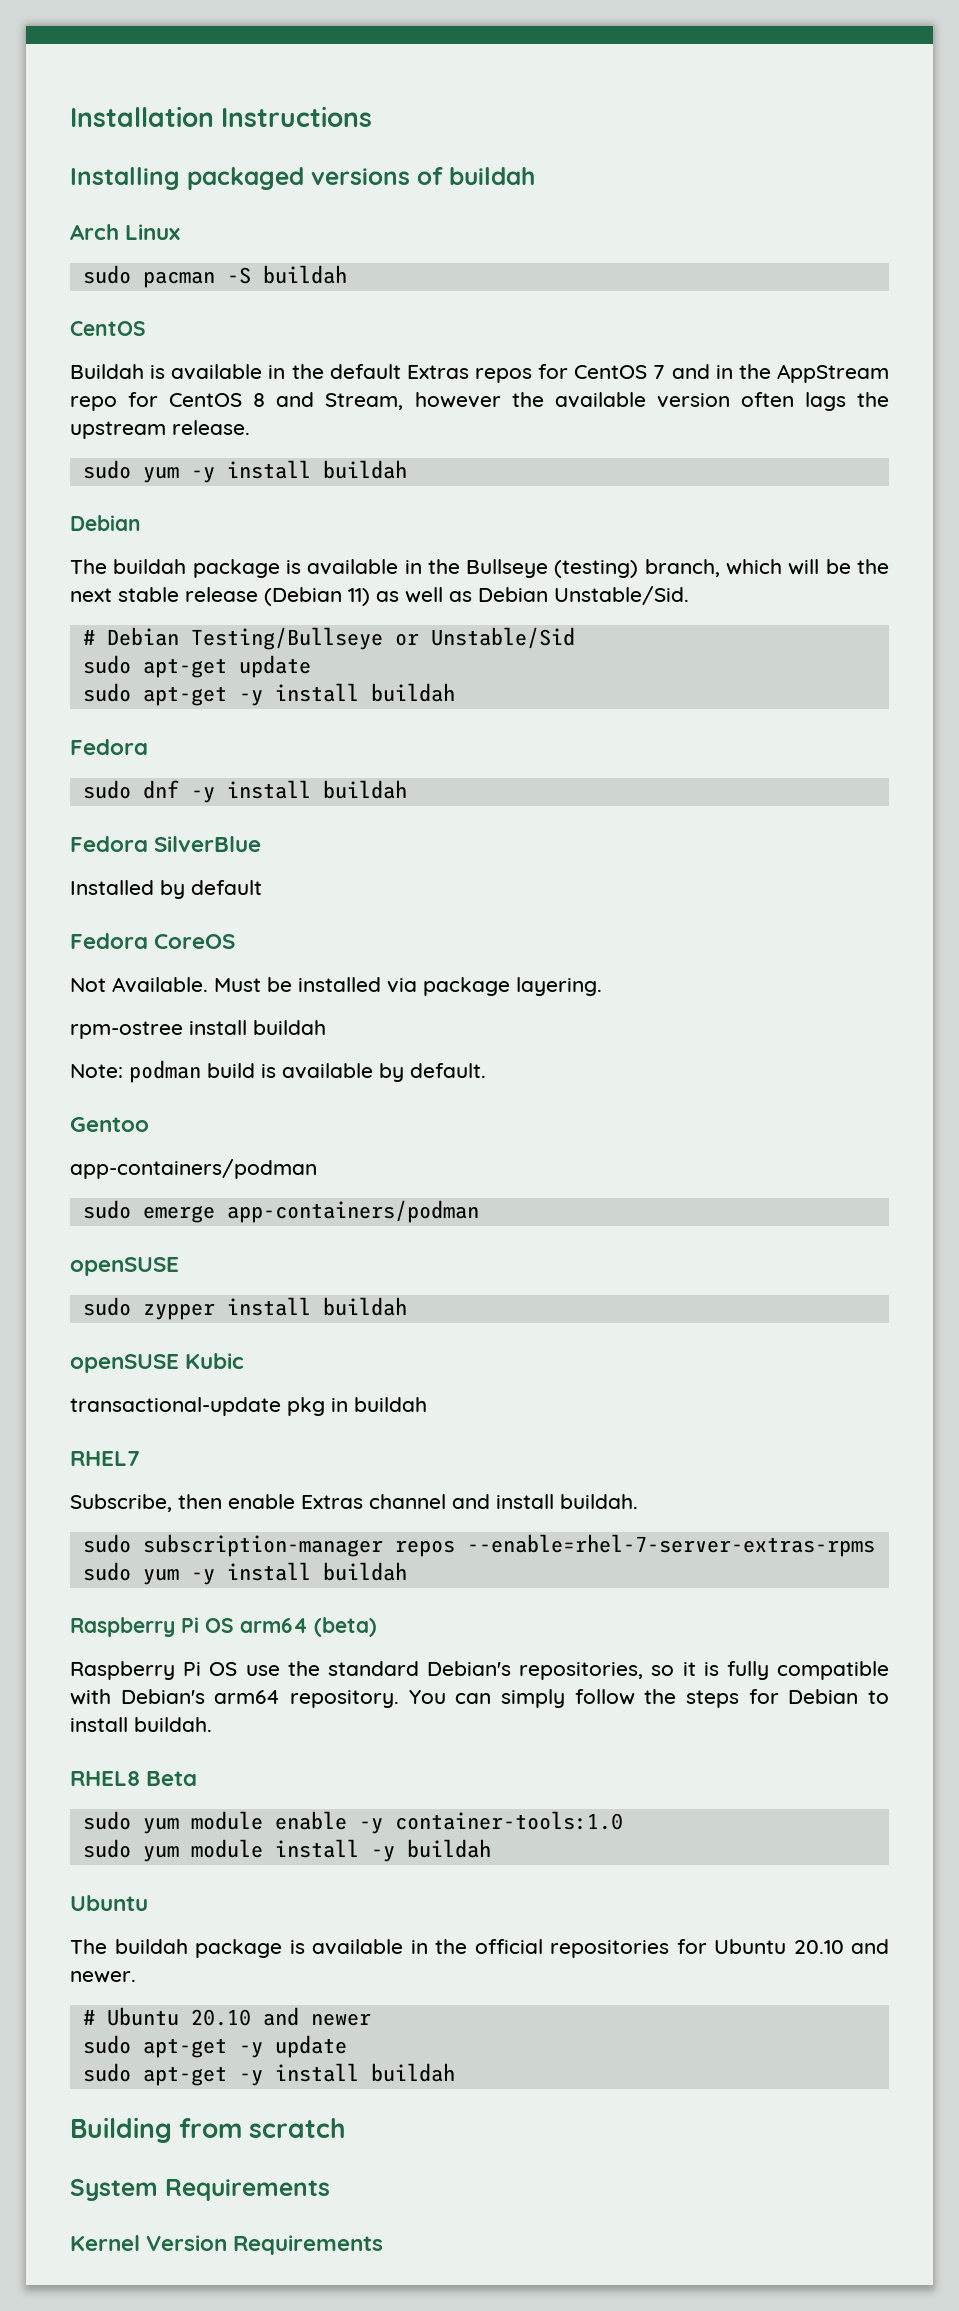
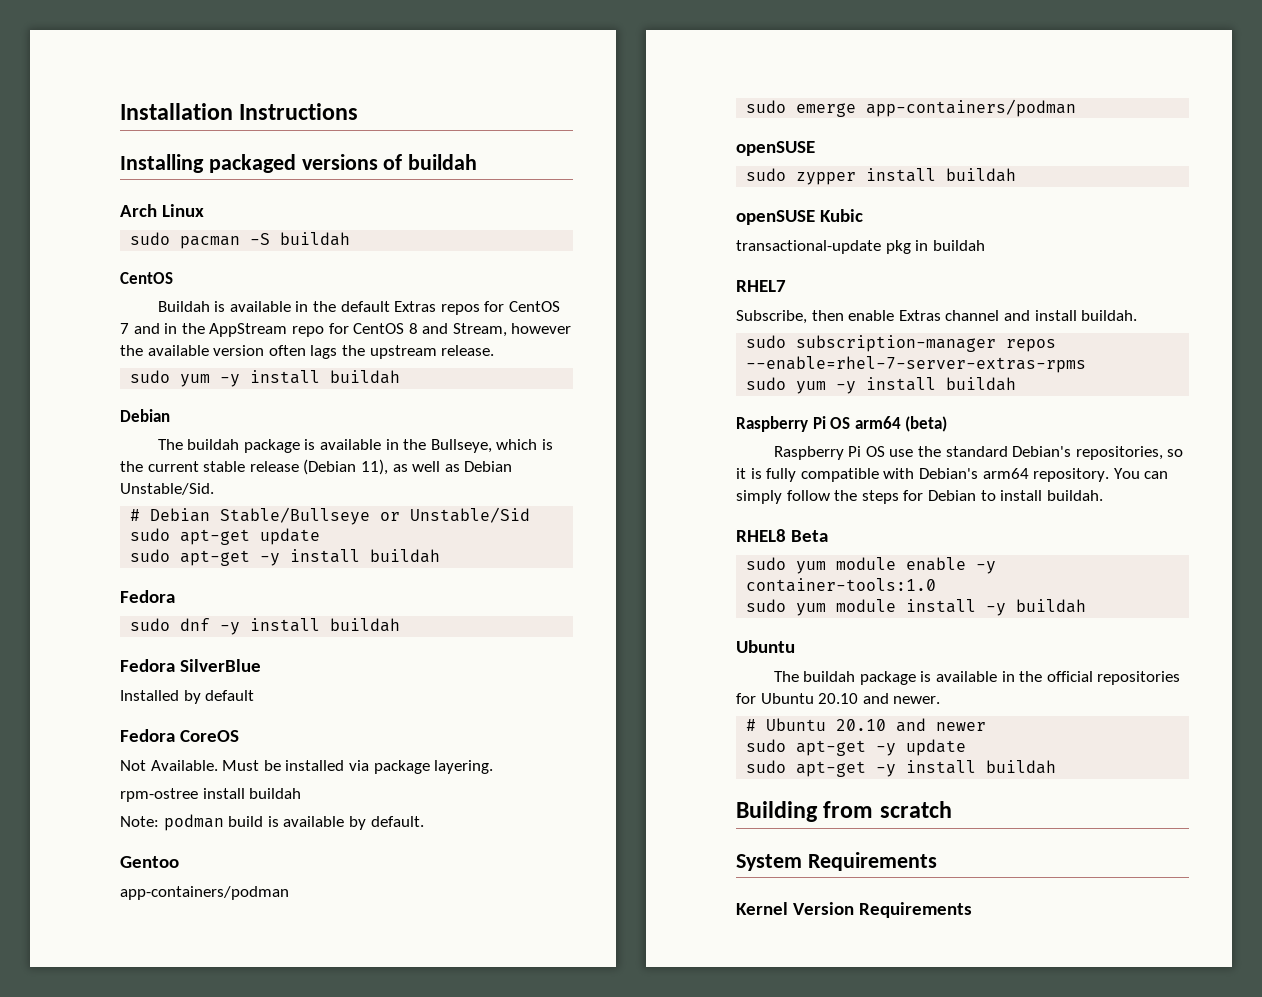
[466,559,889,578] [70,588,112,602] Bullseye (testing) branch, which will be the next -> [430,439,553,453] [120,461,199,472] Bullseye, which is the current
[348,588,370,606] 11) -> [360,459,388,475] 11),
[190,627,383,650] Testing/Bullseye -> [220,507,371,525] Stable/Bullseye

